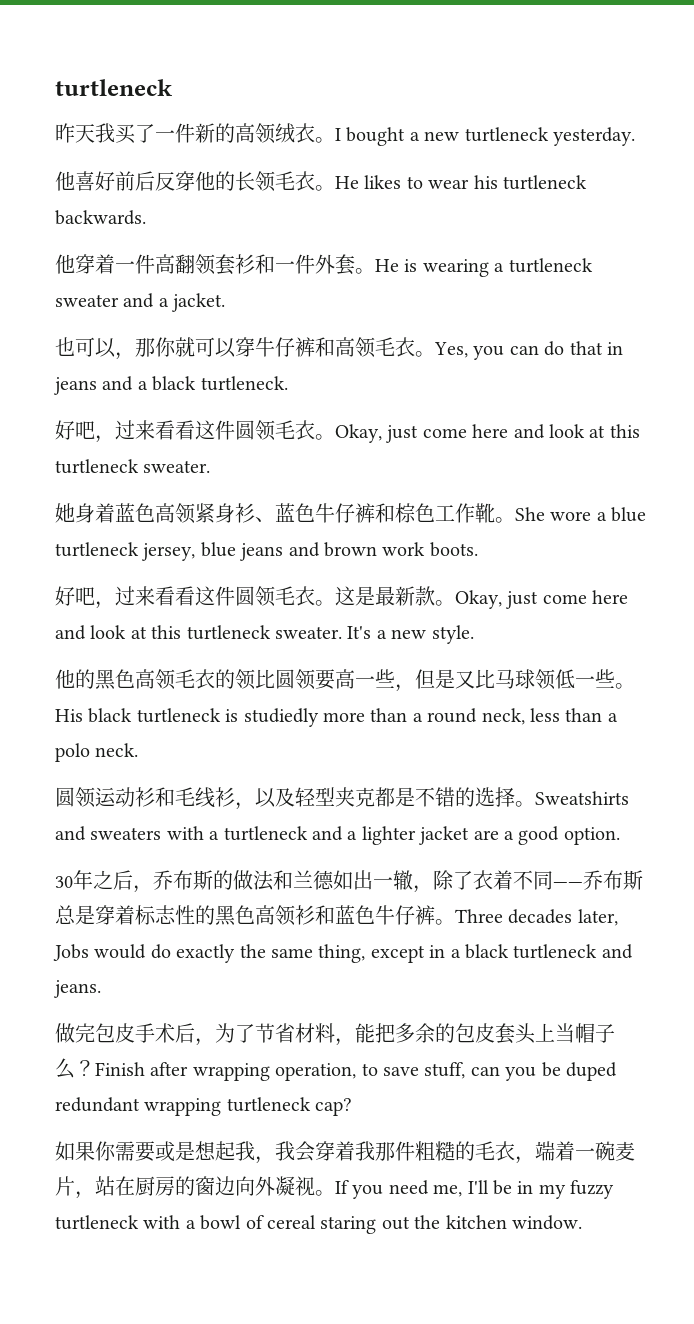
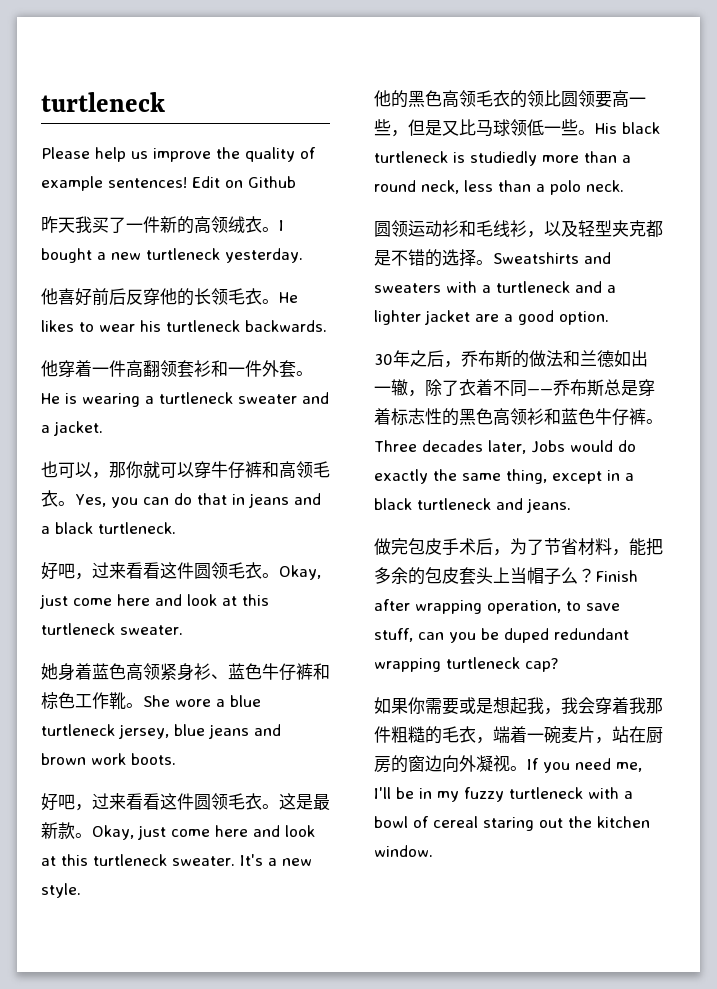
[55,79,173,96] turtleneck -> [41,92,165,112] [41,147,316,162] [41,176,296,191] turtleneck // Please help us improve the quality of example sentences! Edit on Github

